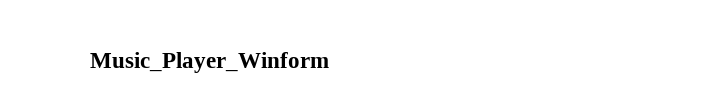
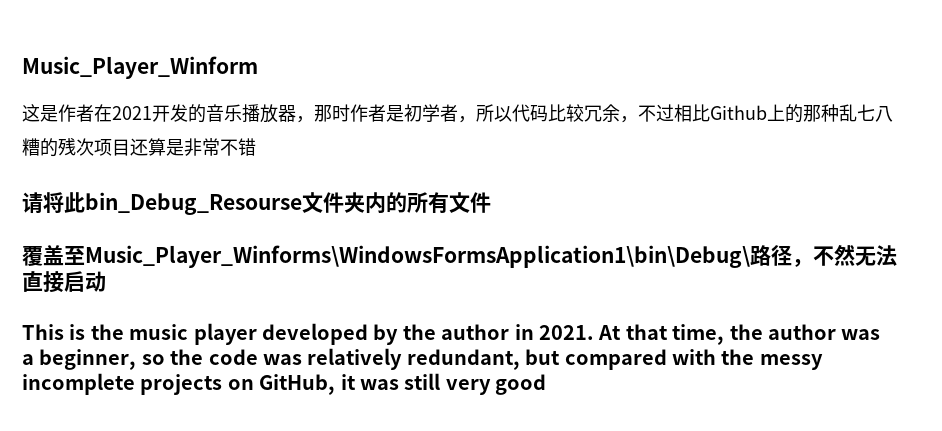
(329, 62) none -> [22,104,893,123] [22,138,256,157] [22,192,491,215] [22,244,897,268] [22,271,106,293] [22,323,881,345] [22,348,823,370] [22,373,547,395] // 这是作者在2021开发的音乐播放器，那时作者是初学者，所以代码比较冗余，不过相比Github上的那种乱七八糟的残次项目还算是非常不错 // 请将此bin_Debug_Resourse文件夹内的所有文件 // 覆盖至Music_Player_Winforms\WindowsFormsApplication1\bin\Debug\路径，不然无法直接启动 // This is the music player developed by the author in 2021. At that time, the author was a beginner, so the code was relatively redundant, but compared with the messy incomplete projects on GitHub, it was still very good

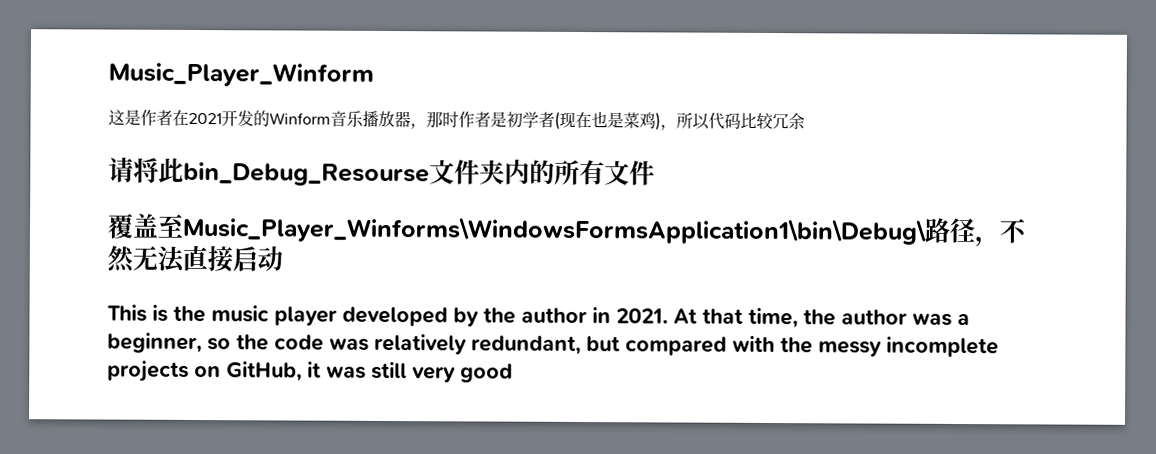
(206, 113) none -> [269,112,331,125] Winform
(458, 113) none -> [554,111,661,131] (现在也是菜鸡)
[620,104,893,123] [22,138,256,157] ，不过相比Github上的那种乱七八糟的残次项目还算是非常不错 -> (805, 121) none

